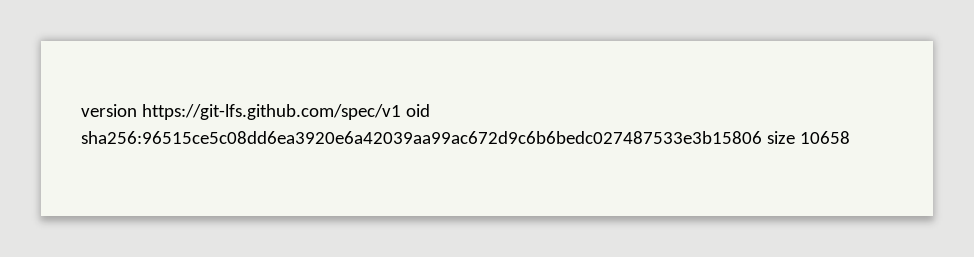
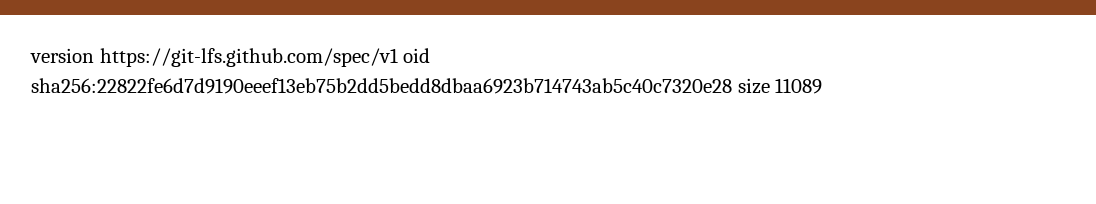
[81,131,850,144] sha256:96515ce5c08dd6ea3920e6a42039aa99ac672d9c6b6bedc027487533e3b15806 size 10658 -> [31,78,823,94] sha256:22822fe6d7d9190eeef13eb75b2dd5bedd8dbaa6923b714743ab5c40c7320e28 size 11089

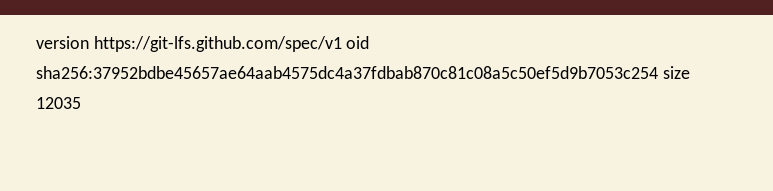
[31,78,823,94] sha256:22822fe6d7d9190eeef13eb75b2dd5bedd8dbaa6923b714743ab5c40c7320e28 size 11089 -> [36,66,690,79] [36,97,81,109] sha256:37952bdbe45657ae64aab4575dc4a37fdbab870c81c08a5c50ef5d9b7053c254 size 12035

